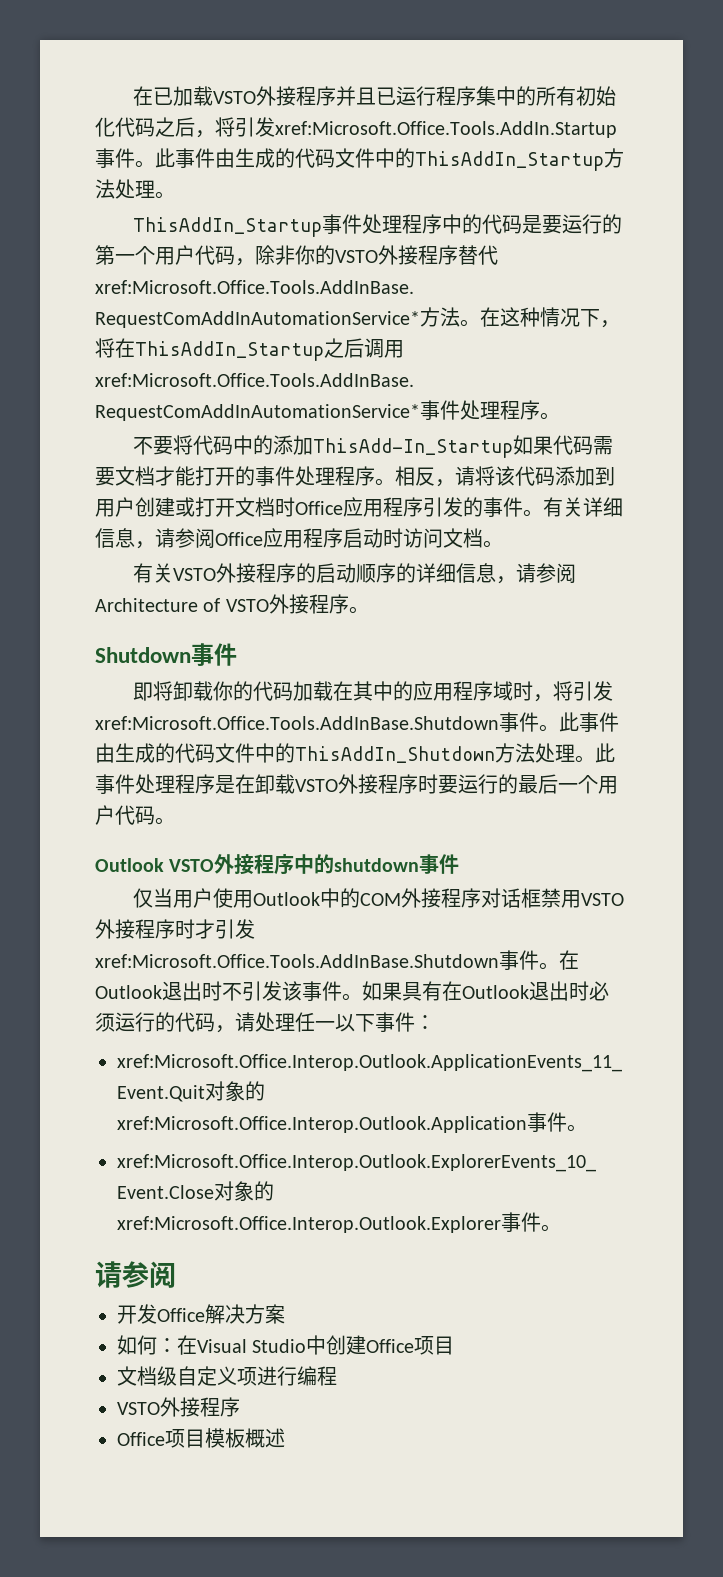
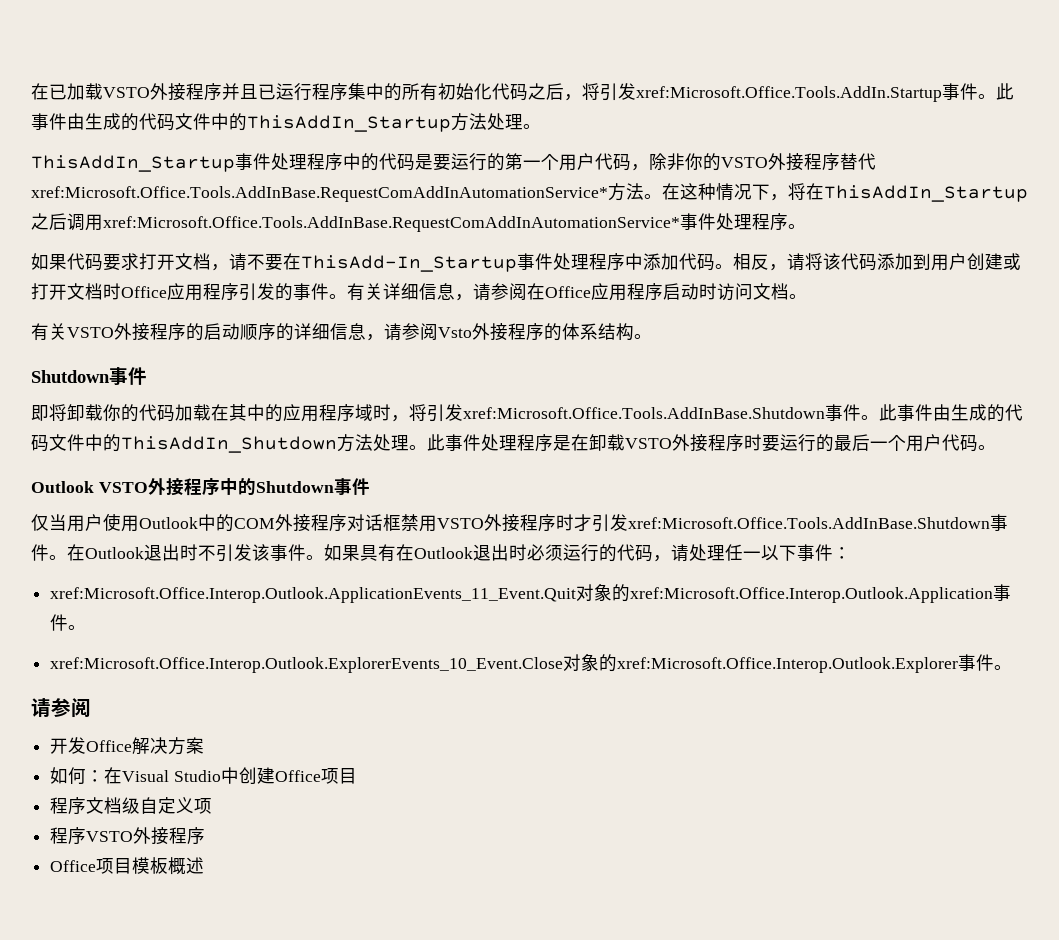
[132,435,613,458] [95,466,375,486] 不要将代码中的添加ThisAdd-In_Startup如果代码需要文档才能打开的事件处理程序 -> [31,253,715,272] 如果代码要求打开文档，请不要在ThisAdd-In_Startup事件处理程序中添加代码
(215, 538) none -> [527,283,545,300] 在
[95,594,349,614] Architecture of VSTO外接程序 -> [438,323,634,341] Vsto外接程序的体系结构
[334,858,420,872] shutdown -> [255,481,334,493] Shutdown
(455, 1345) none -> [50,797,87,815] 程序
[257,1366,337,1386] 进行编程 // -> [50,827,87,845] // 程序

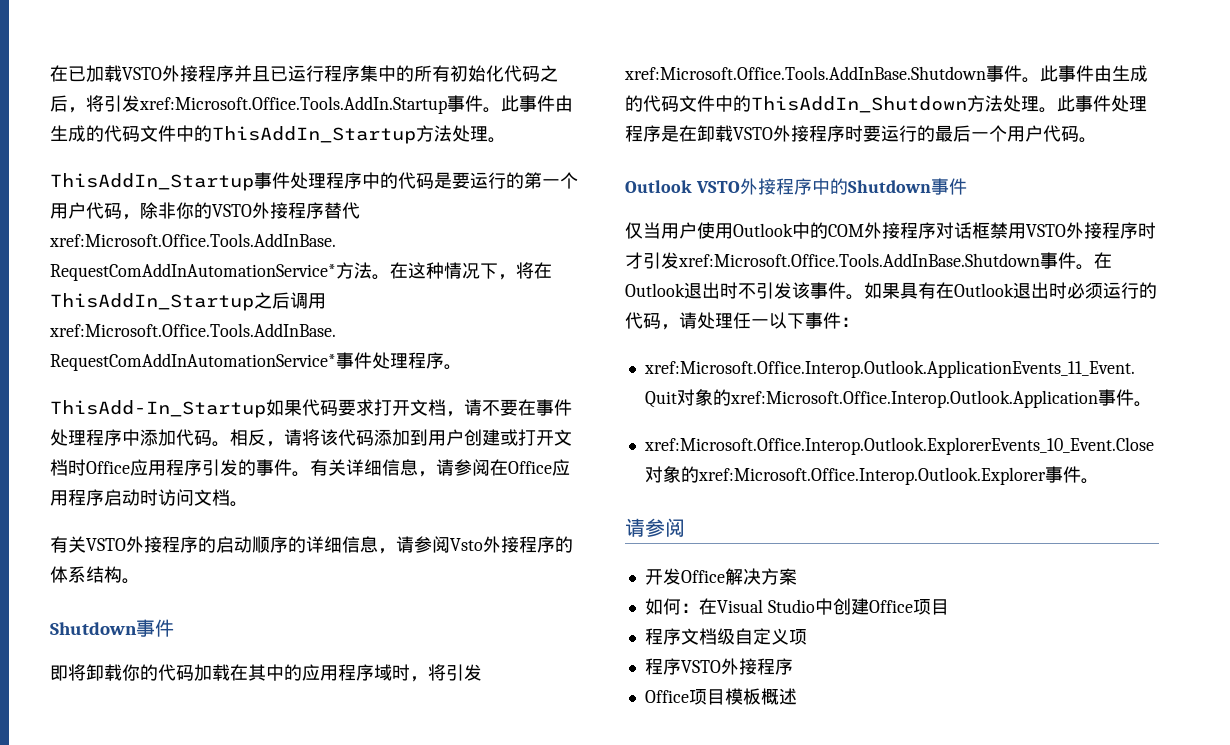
(806, 226) none -> [50,400,266,418] ThisAdd-In_Startup
[301,255,517,272] ThisAdd-In_Startup -> (536, 407) none

